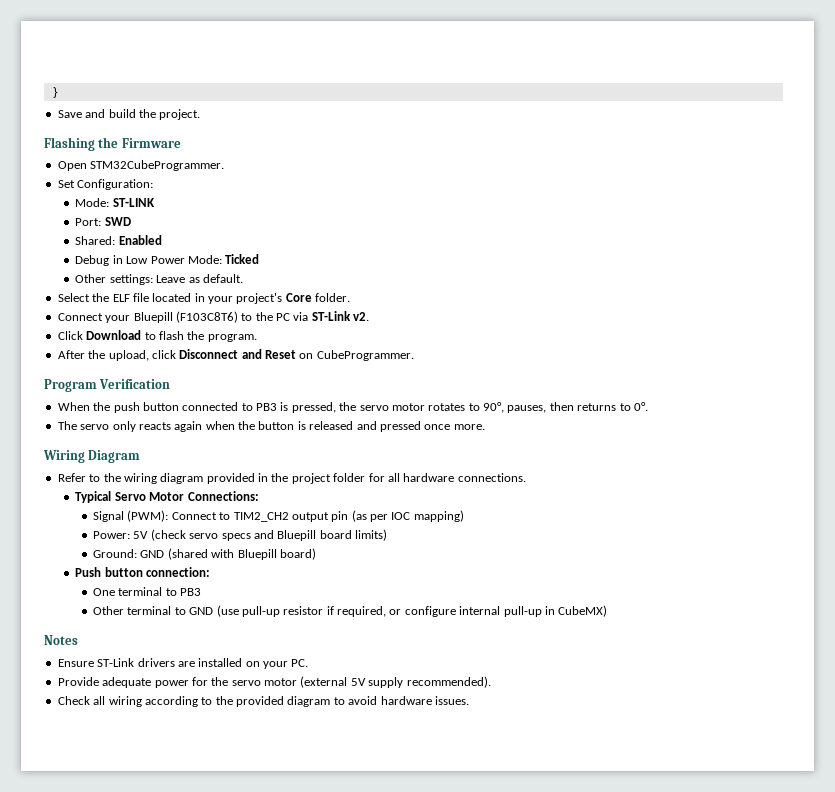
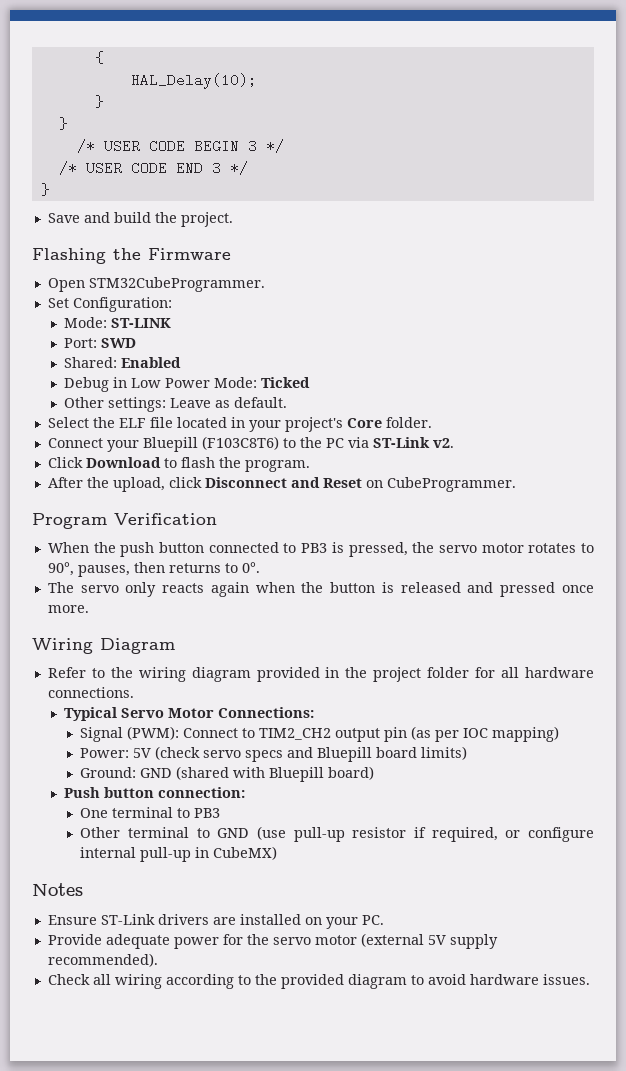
(51, 92) none -> [94,51,104,64] [130,73,257,89] [94,95,104,108] [58,117,68,130] [76,139,284,153] [58,161,248,175] { // HAL_Delay(10); // } // } // /* USER CODE BEGIN 3 */ // /* USER CODE END 3 */ //

